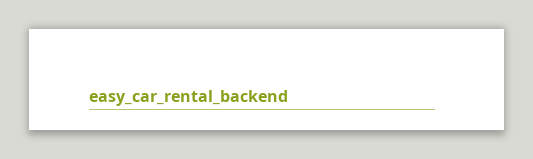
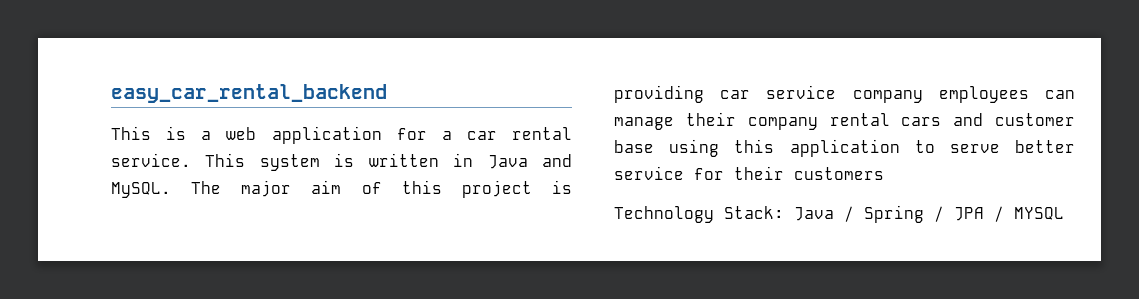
(288, 98) none -> [111,126,572,144] [111,153,572,171] [111,180,572,198] [614,85,1075,103] [614,112,1075,130] [614,139,1075,157] [614,166,884,180] [614,205,1064,223] // This is a web application for a car rental service. This system is written in Java and MySQL. The major aim of this project is providing car service company employees can manage their company rental cars and customer base using this application to serve better service for their customers // Technology Stack: Java / Spring / JPA / MYSQL

